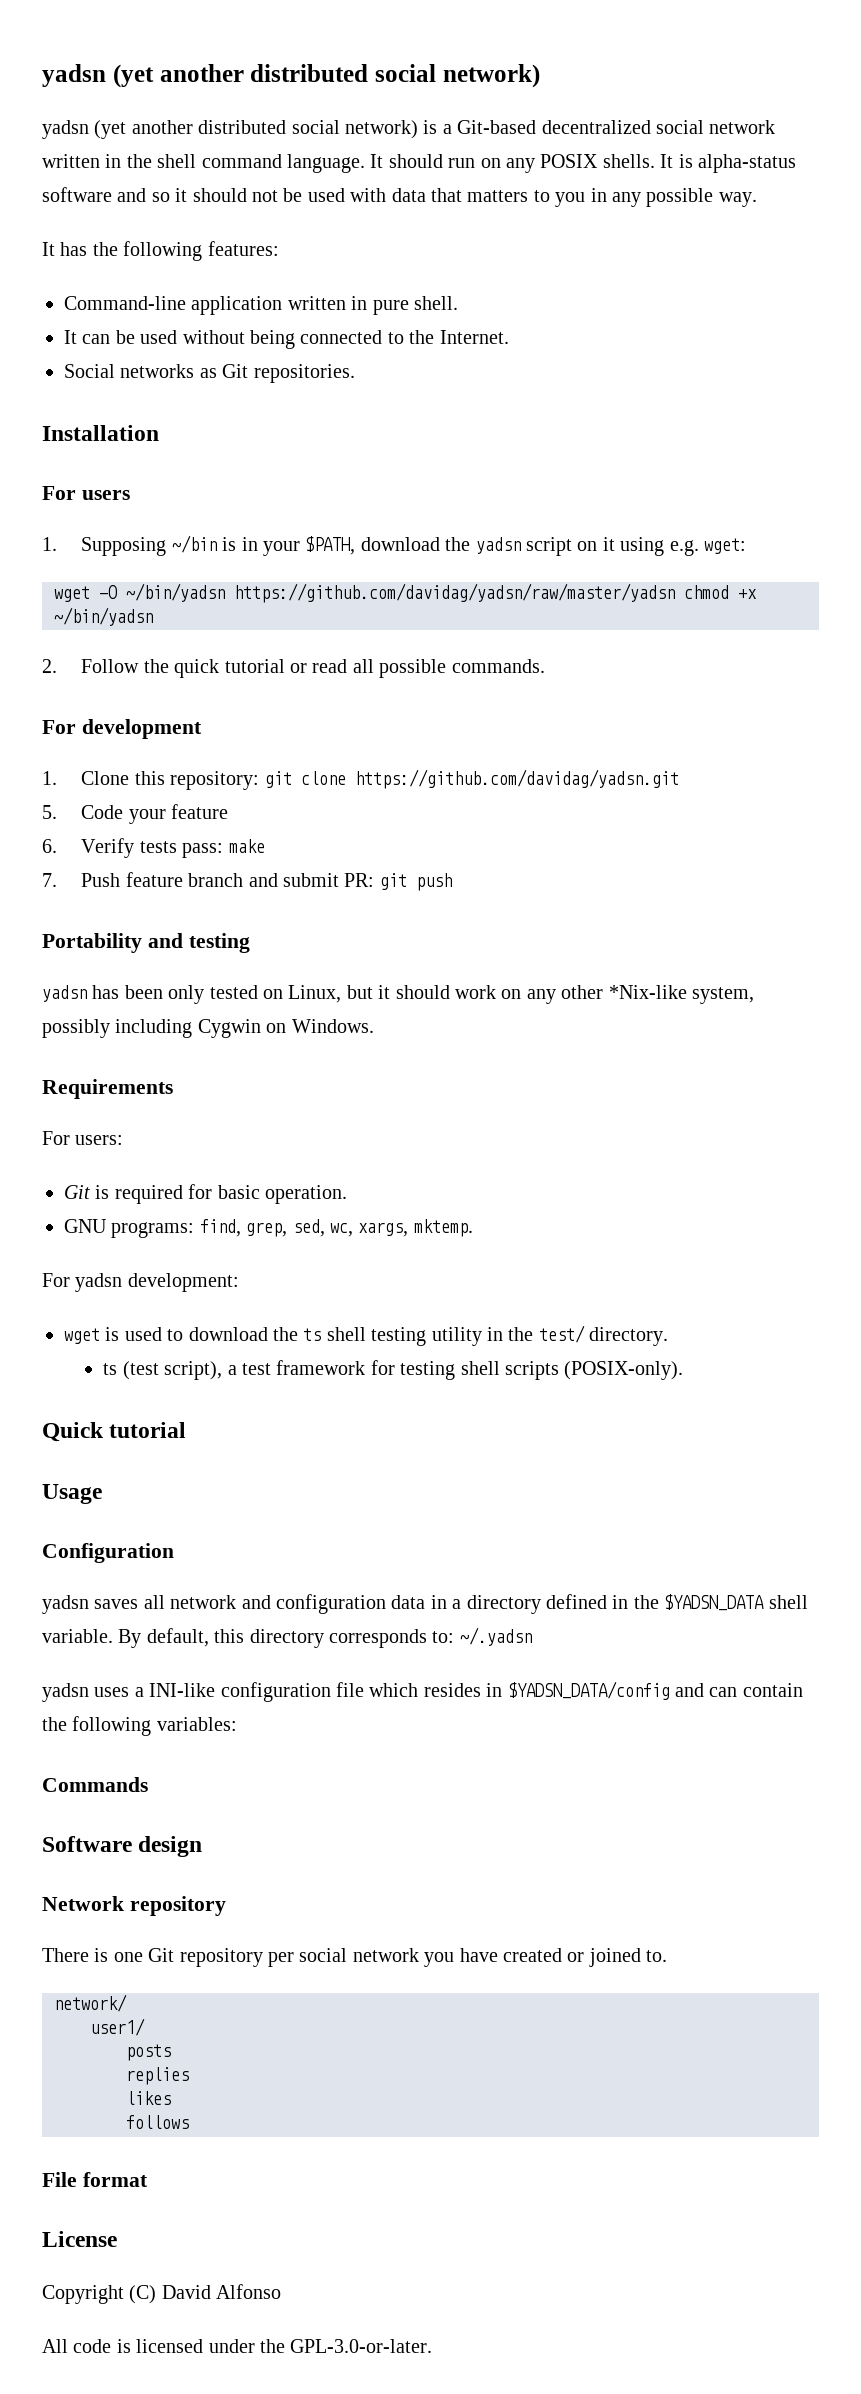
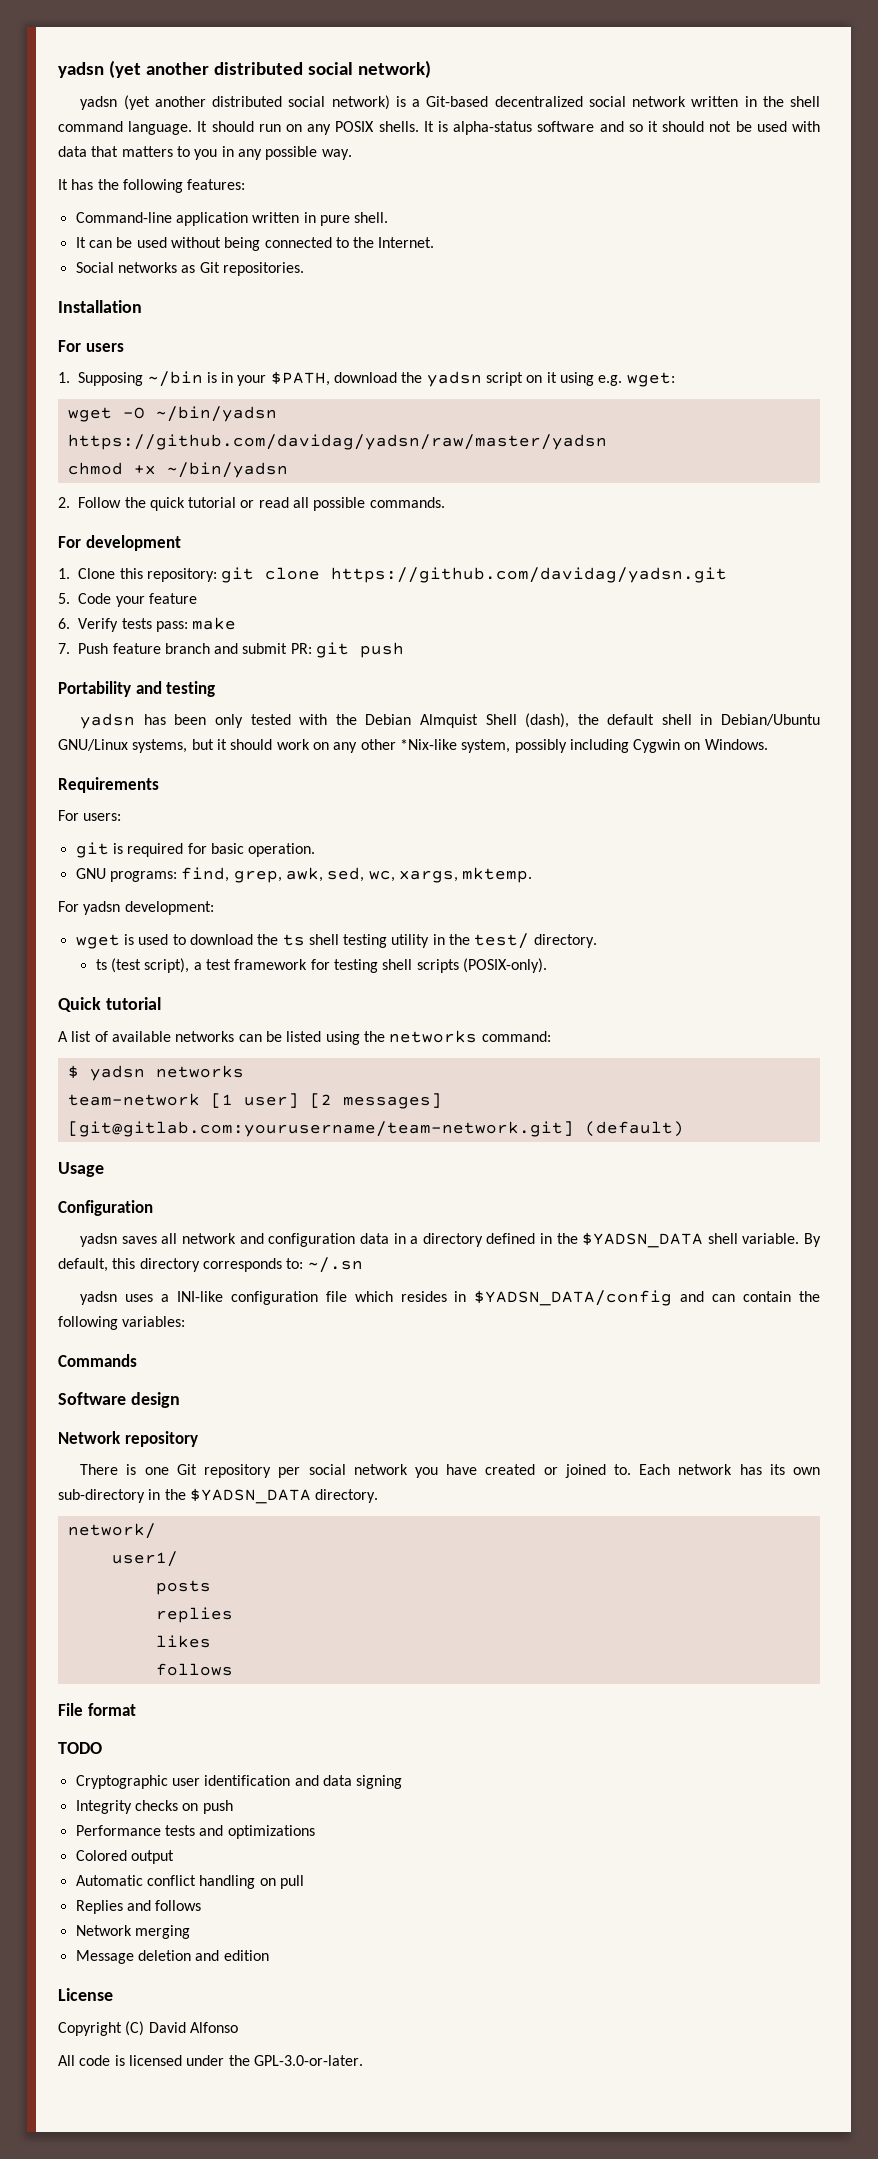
(675, 593) none -> (607, 442) //
[263,985,342,1003] on Linux, -> [299,713,820,728] [58,739,188,753] with the Debian Almquist Shell (dash), the default shell in Debian/Ubuntu GNU/Linux systems,
[64,1185,90,1199] Git -> [75,842,109,858] git
(288, 1229) none -> [285,867,323,882] awk,
(187, 1430) none -> [58,1030,551,1045] [67,1065,244,1081] [67,1093,442,1109] [67,1121,684,1137] // A list of available networks can be listed using the networks command: // $ yadsn networks // team-network [1 user] [2 messages] [git@gitlab.com:yourusername/team-network.git] (default)
[459,1627,532,1646] ~/.yadsn -> [307,1257,363,1273] ~/.sn
(668, 1956) none -> [639,1464,820,1475] [58,1488,379,1504] Each network has its own sub-directory in the $YADSN_DATA directory.
(148, 2179) none -> [58,1742,102,1754] [75,1775,403,1789] [75,1800,233,1814] [75,1825,315,1839] [75,1850,174,1864] [75,1875,304,1889] [75,1900,202,1914] [75,1925,190,1939] [75,1950,269,1964] // TODO // Cryptographic user identification and data signing // Integrity checks on push // Performance tests and optimizations // Colored output // Automatic conflict handling on pull // Replies and follows // Network merging // Message deletion and edition

